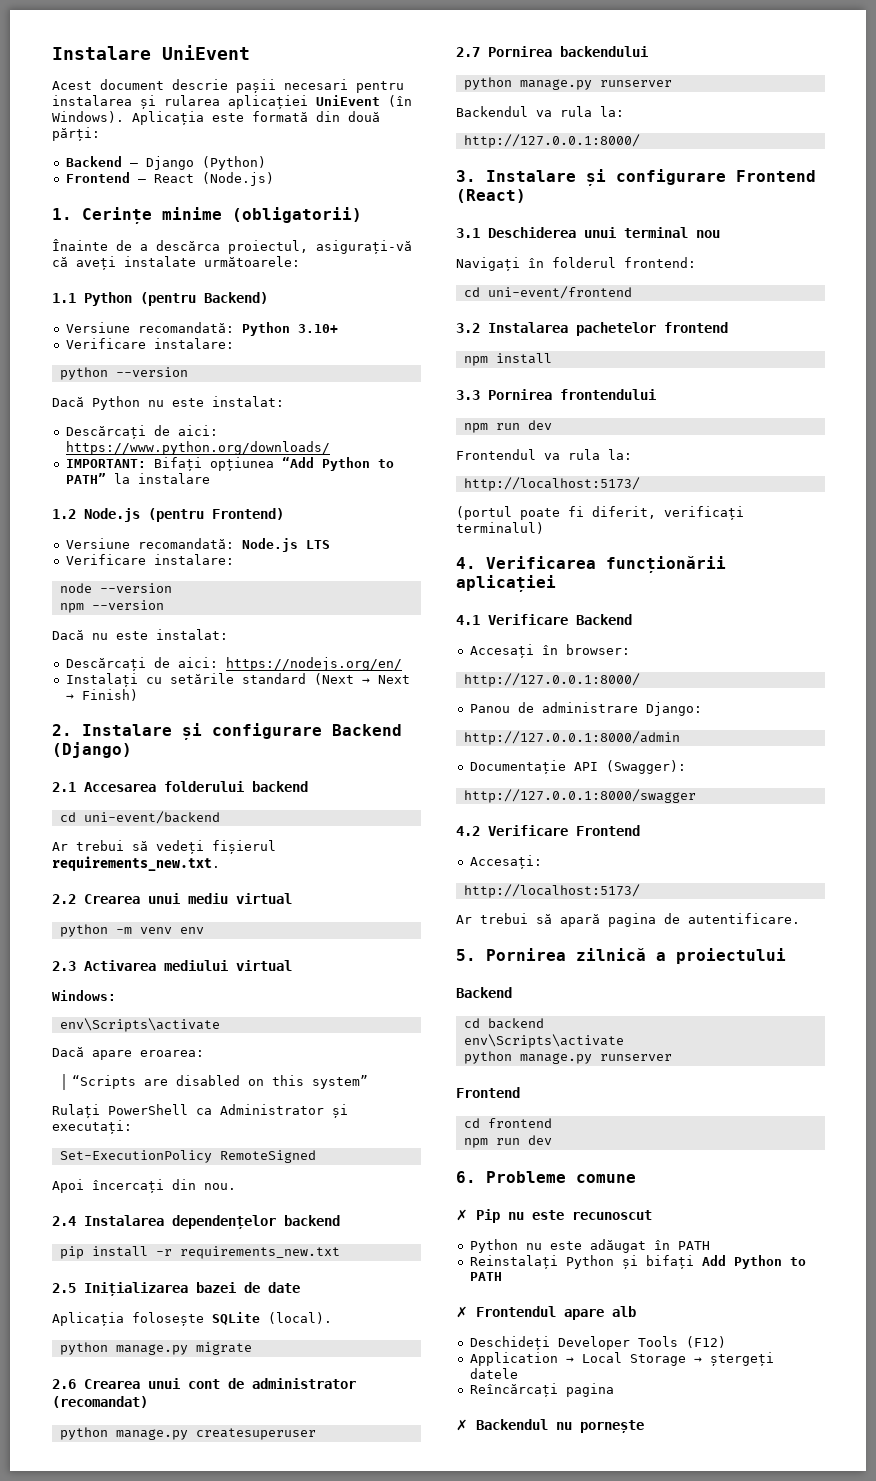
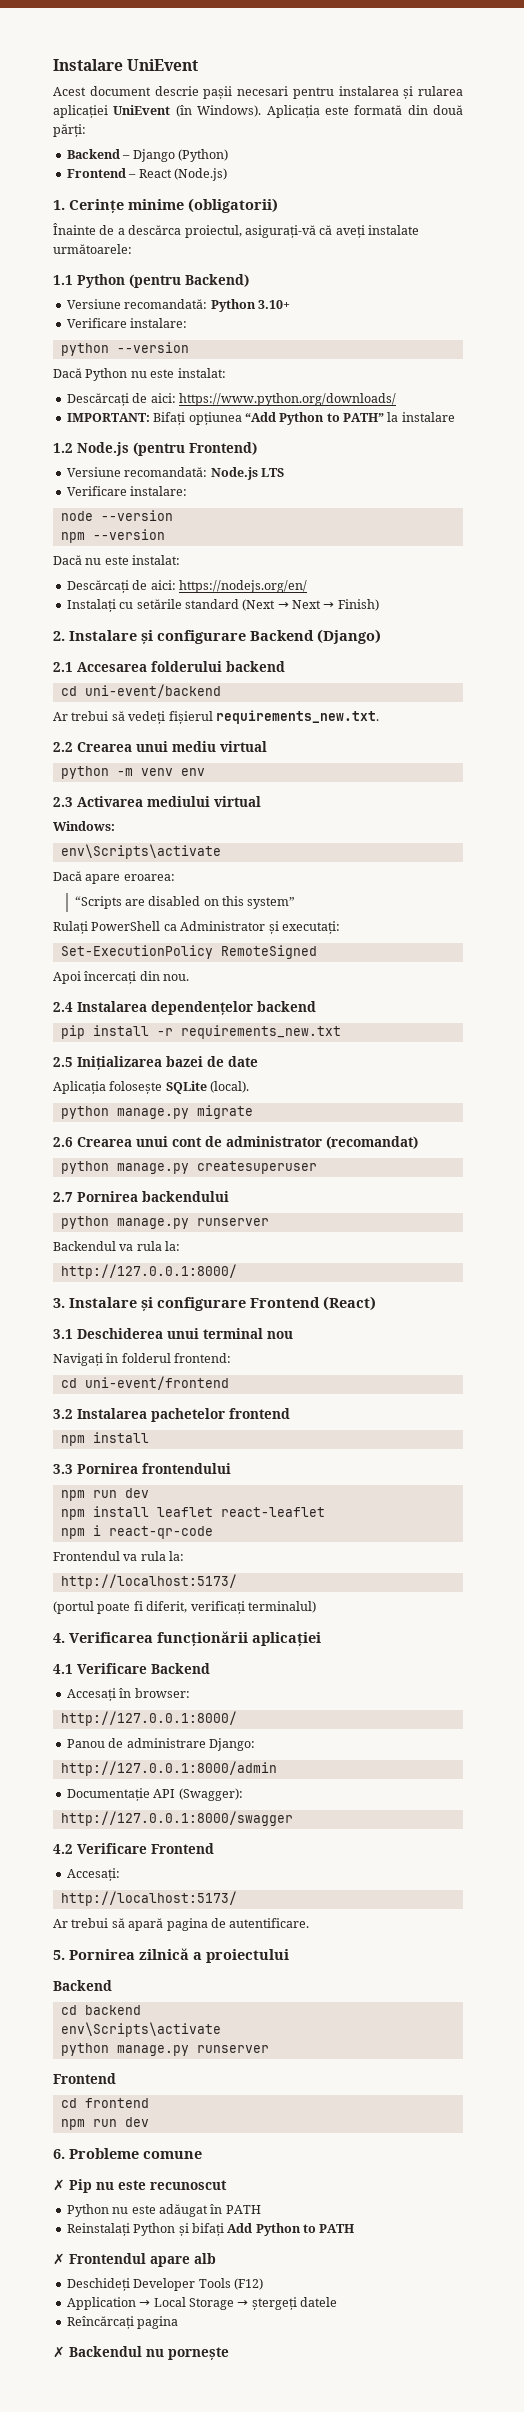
(552, 425) none -> [60,1506,325,1520] [60,1525,213,1539] // npm install leaflet react-leaflet // npm i react-qr-code

